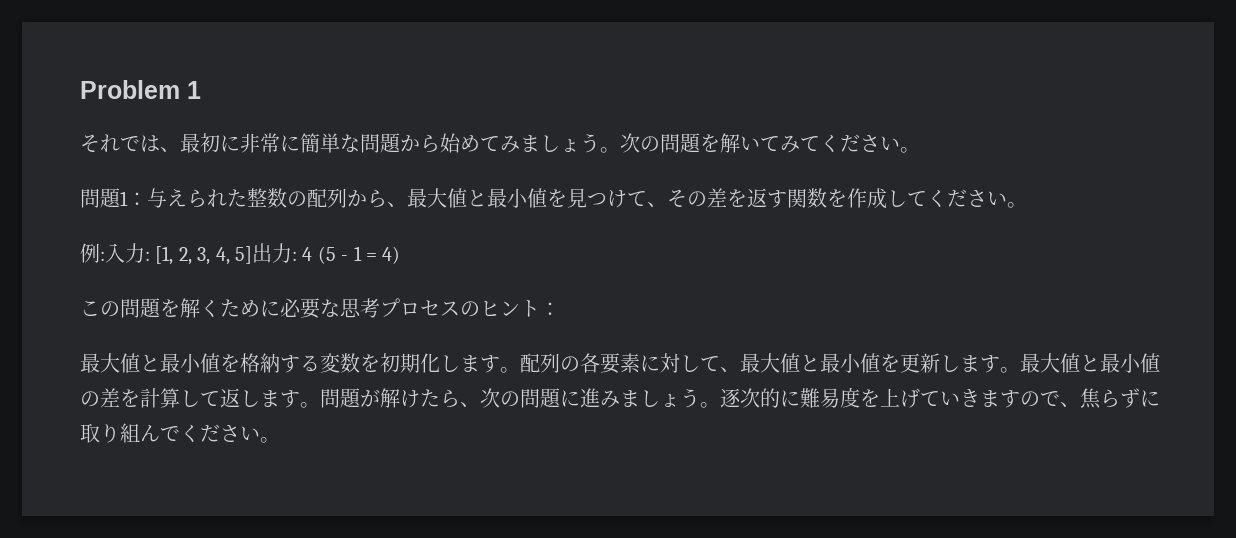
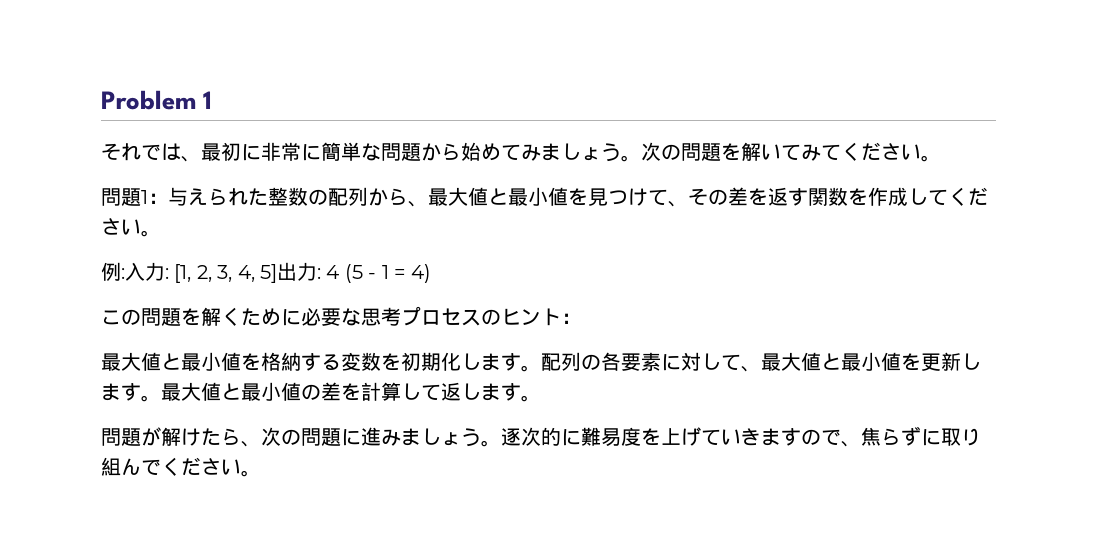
(320, 405) none -> (541, 398) //

